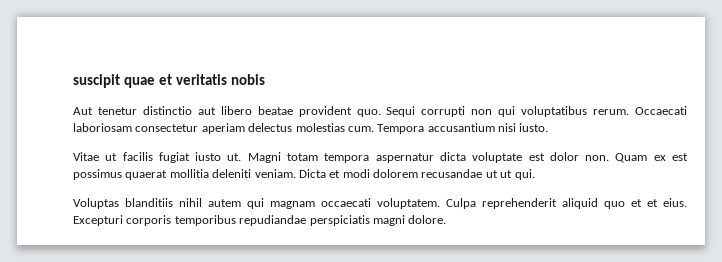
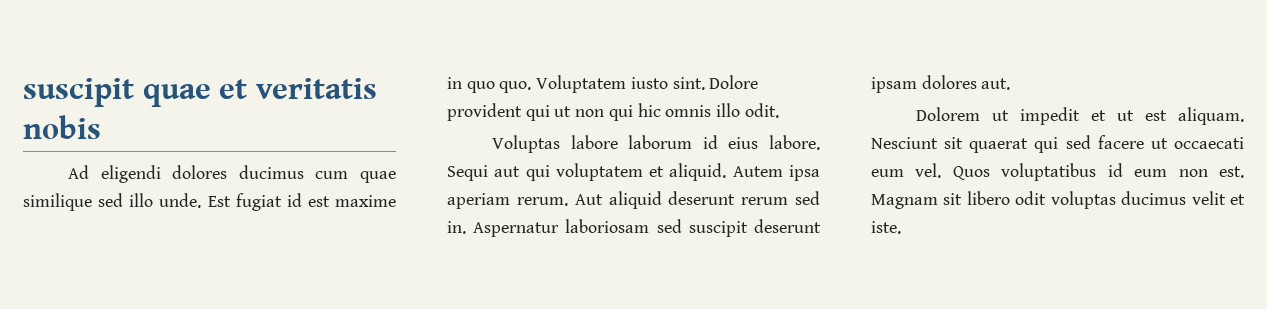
[73,106,688,117] [73,123,549,134] [73,152,688,163] [73,169,535,180] [73,198,687,209] [73,215,447,226] Aut tenetur distinctio aut libero beatae provident quo. Sequi corrupti non qui voluptatibus rerum. Occaecati laboriosam consectetur aperiam delectus molestias cum. Tempora accusantium nisi iusto. // Vitae ut facilis fugiat iusto ut. Magni totam tempora aspernatur dicta voluptate est dolor non. Quam ex est possimus quaerat mollitia deleniti veniam. Dicta et modi dolorem recusandae ut ut qui. // Voluptas blanditiis nihil autem qui magnam occaecati voluptatem. Culpa reprehenderit aliquid quo et et eius. Excepturi corporis temporibus repudiandae perspiciatis magni dolore. -> [68,165,396,183] [23,193,396,211] [447,75,759,93] [447,103,779,121] [492,135,820,153] [447,163,820,181] [447,191,820,209] [447,219,821,237] [871,75,1011,93] [916,107,1244,125] [871,135,1244,153] [871,163,1244,181] [871,191,1245,209] [871,221,901,234] Ad eligendi dolores ducimus cum quae similique sed illo unde. Est fugiat id est maxime in quo quo. Voluptatem iusto sint. Dolore provident qui ut non qui hic omnis illo odit. // Voluptas labore laborum id eius labore. Sequi aut qui voluptatem et aliquid. Autem ipsa aperiam rerum. Aut aliquid deserunt rerum sed in. Aspernatur laboriosam sed suscipit deserunt ipsam dolores aut. // Dolorem ut impedit et ut est aliquam. Nesciunt sit quaerat qui sed facere ut occaecati eum vel. Quos voluptatibus id eum non est. Magnam sit libero odit voluptas ducimus velit et iste.

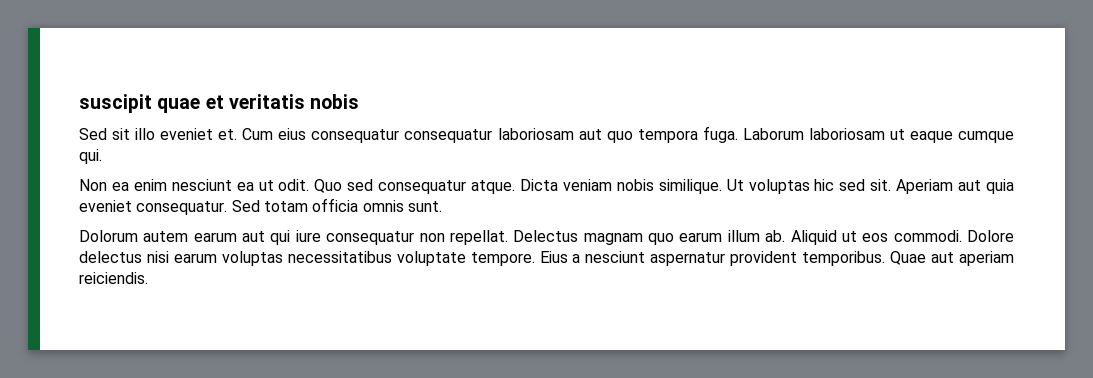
[68,165,396,183] [23,193,396,211] [447,75,759,93] [447,103,779,121] [492,135,820,153] [447,163,820,181] [447,191,820,209] [447,219,821,237] [871,75,1011,93] [916,107,1244,125] [871,135,1244,153] [871,163,1244,181] [871,191,1245,209] [871,221,901,234] Ad eligendi dolores ducimus cum quae similique sed illo unde. Est fugiat id est maxime in quo quo. Voluptatem iusto sint. Dolore provident qui ut non qui hic omnis illo odit. // Voluptas labore laborum id eius labore. Sequi aut qui voluptatem et aliquid. Autem ipsa aperiam rerum. Aut aliquid deserunt rerum sed in. Aspernatur laboriosam sed suscipit deserunt ipsam dolores aut. // Dolorem ut impedit et ut est aliquam. Nesciunt sit quaerat qui sed facere ut occaecati eum vel. Quos voluptatibus id eum non est. Magnam sit libero odit voluptas ducimus velit et iste. -> [79,126,1014,143] [79,149,102,164] [79,179,1014,194] [79,198,442,215] [79,230,1014,245] [79,251,1015,266] [79,272,148,284] Sed sit illo eveniet et. Cum eius consequatur consequatur laboriosam aut quo tempora fuga. Laborum laboriosam ut eaque cumque qui. // Non ea enim nesciunt ea ut odit. Quo sed consequatur atque. Dicta veniam nobis similique. Ut voluptas hic sed sit. Aperiam aut quia eveniet consequatur. Sed totam officia omnis sunt. // Dolorum autem earum aut qui iure consequatur non repellat. Delectus magnam quo earum illum ab. Aliquid ut eos commodi. Dolore delectus nisi earum voluptas necessitatibus voluptate tempore. Eius a nesciunt aspernatur provident temporibus. Quae aut aperiam reiciendis.

